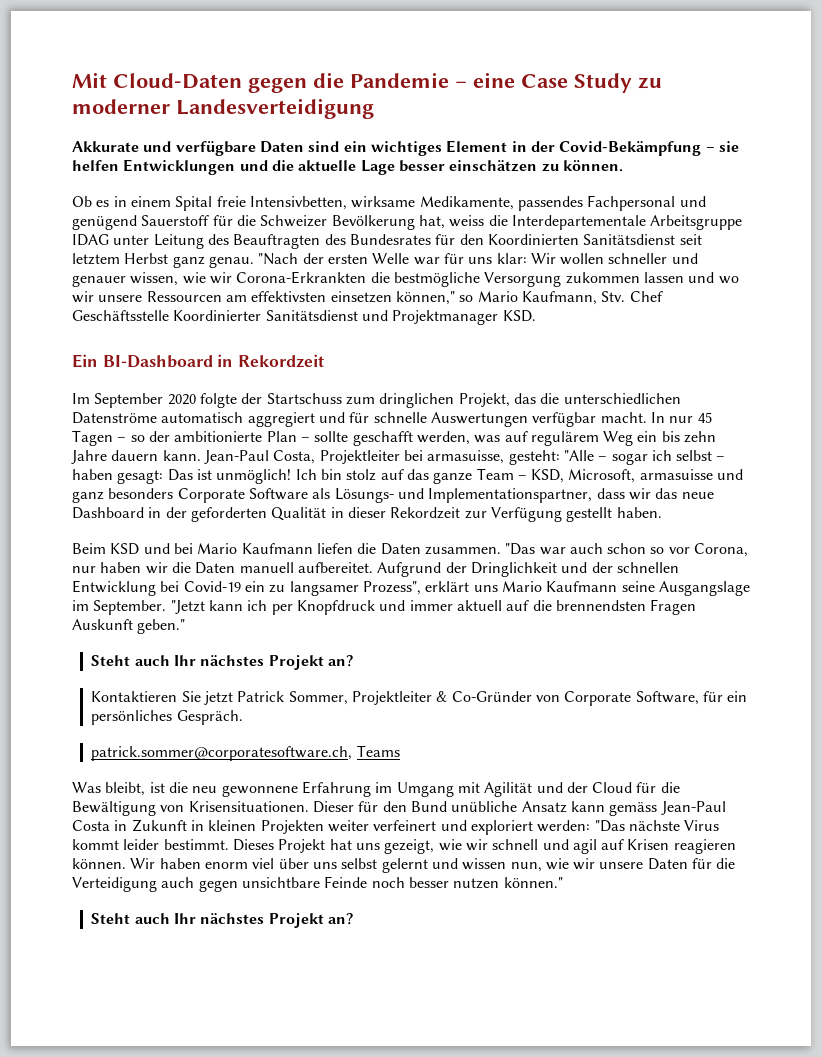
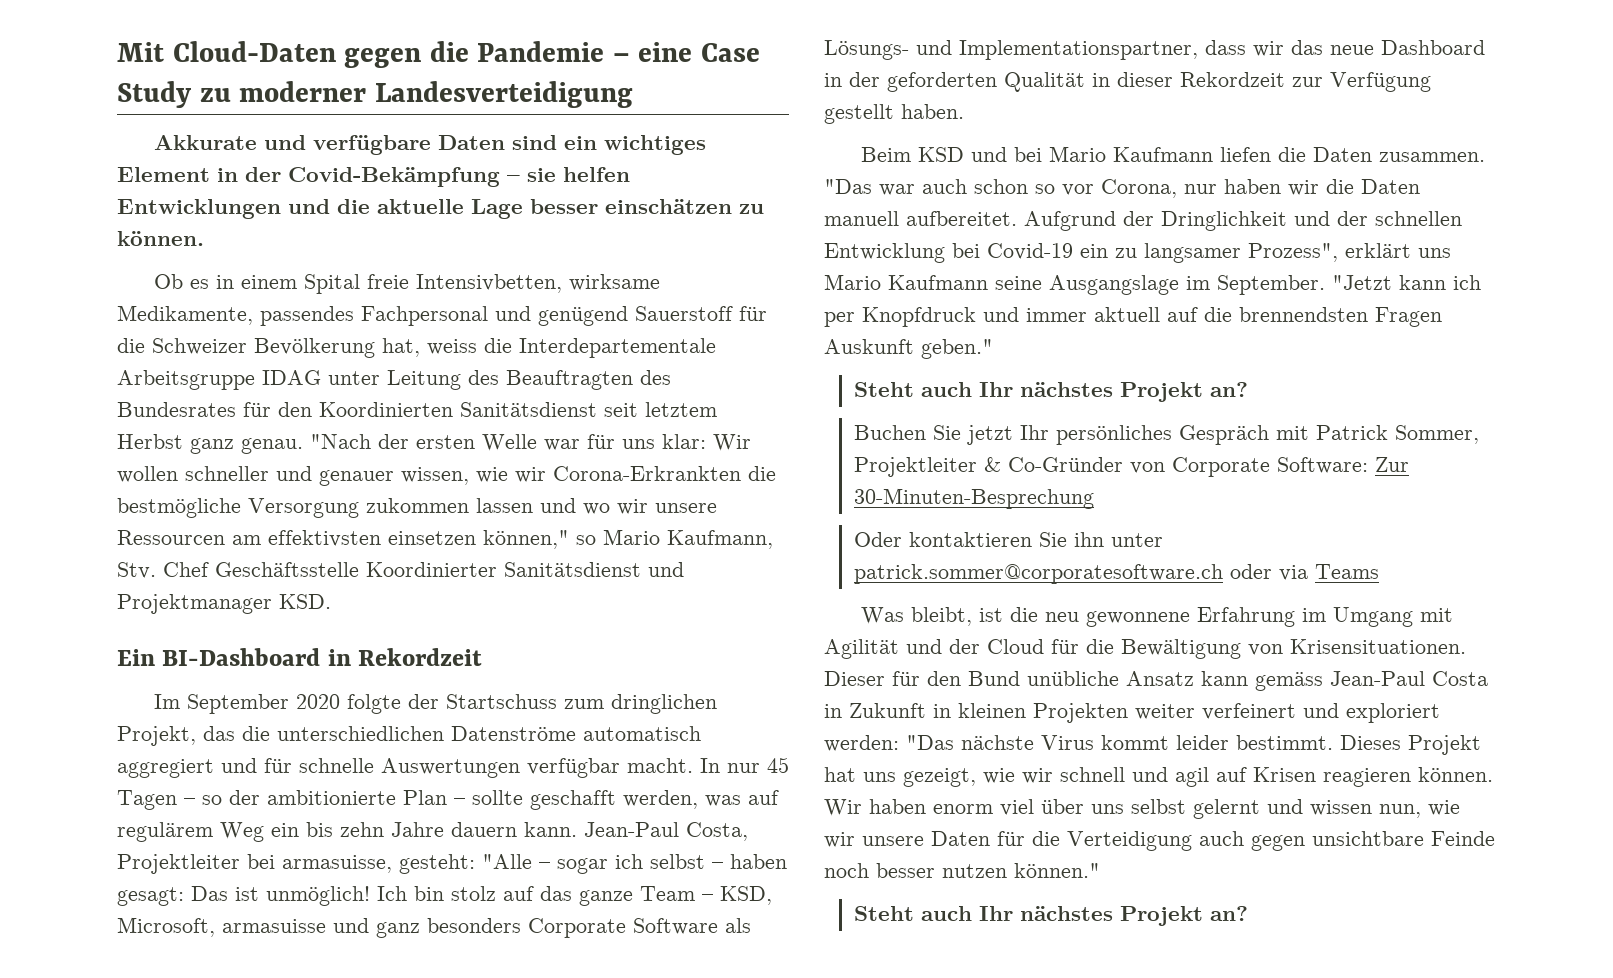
[91,691,178,702] Kontaktieren -> [853,425,926,440] Buchen
(233, 698) none -> [1019,425,1309,445] Ihr persönliches Gespräch mit
[635,691,748,705] [91,710,243,725] [91,746,353,761] Software, für ein persönliches Gespräch. // patrick.sommer@corporatesoftware.ch, -> [1276,457,1409,474] [853,488,1094,509] [853,532,1163,547] [853,564,1308,584] Software: Zur 30-Minuten-Besprechung // Oder kontaktieren Sie ihn unter patrick.sommer@corporatesoftware.ch oder via

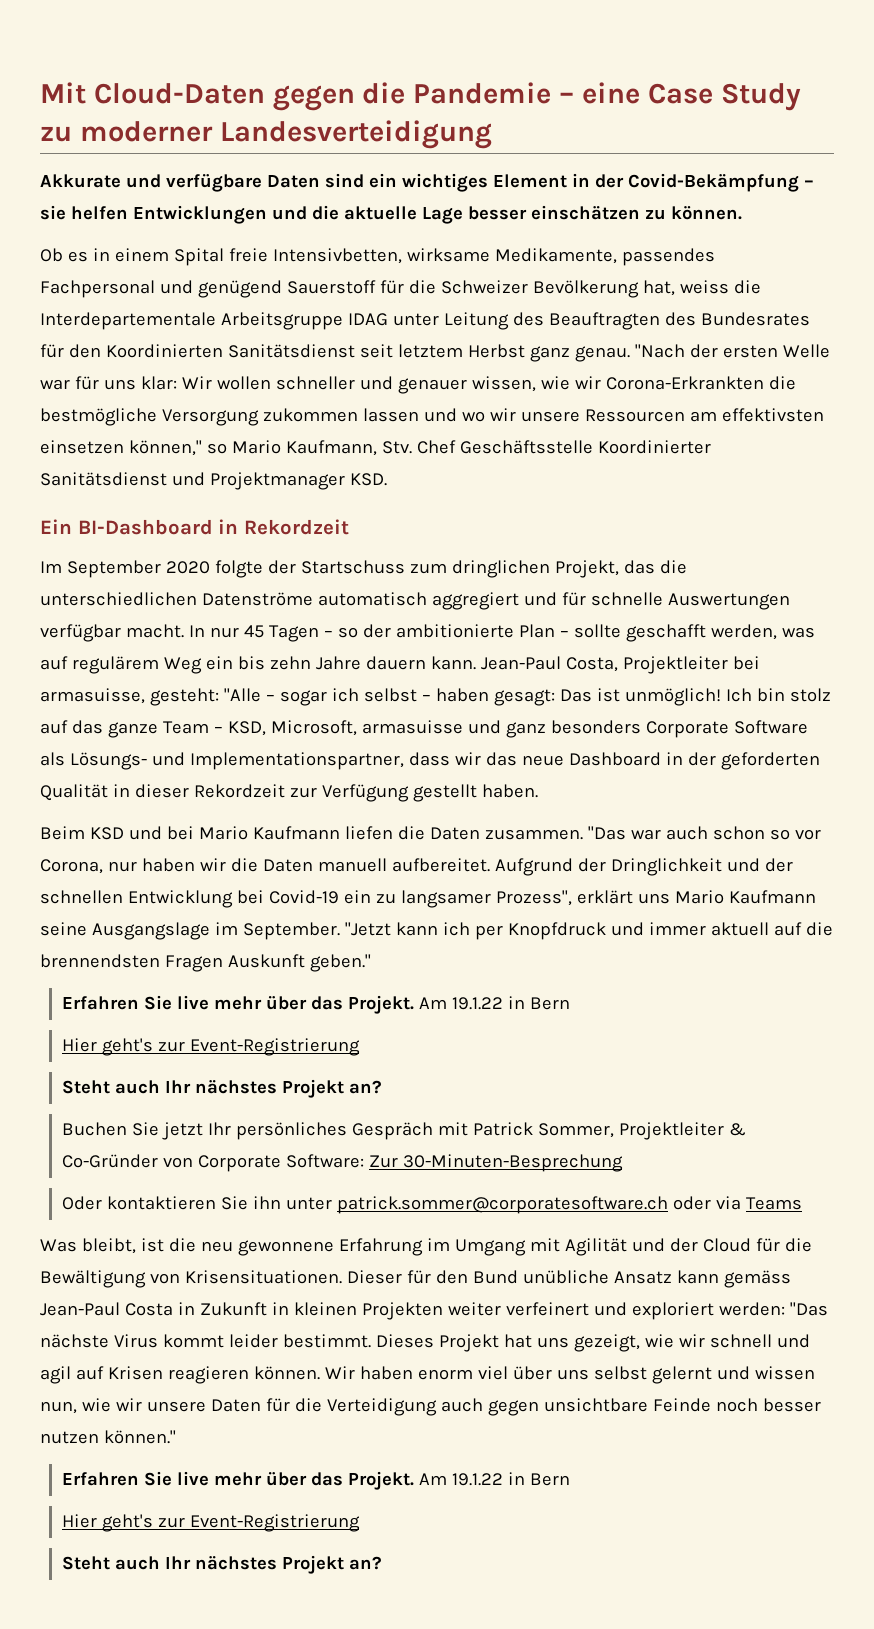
(993, 349) none -> [62,995,571,1014] [62,1038,361,1056] // Erfahren Sie live mehr über das Projekt. Am 19.1.22 in Bern // Hier geht's zur Event-Registrierung
(1100, 870) none -> [62,1471,571,1490] [62,1514,361,1532] // Erfahren Sie live mehr über das Projekt. Am 19.1.22 in Bern // Hier geht's zur Event-Registrierung

